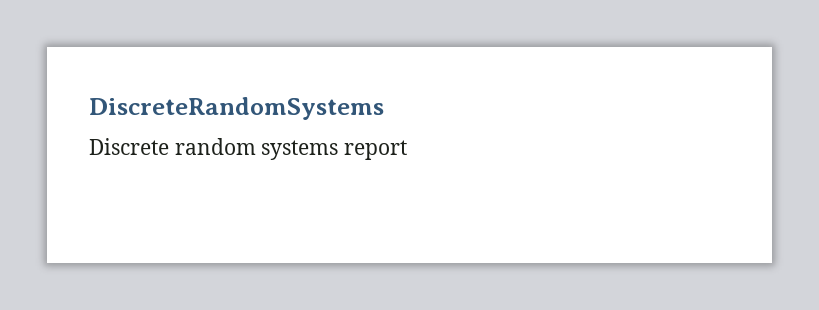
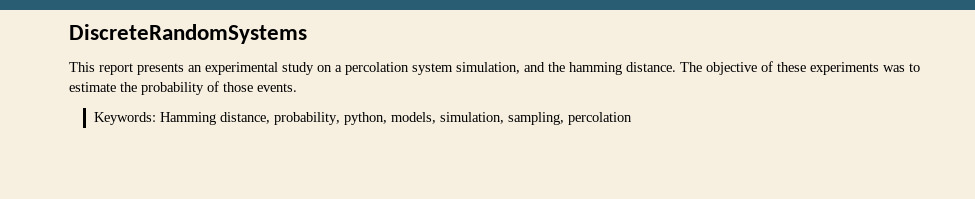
[89,138,408,160] Discrete random systems report -> [69,61,920,75] [69,81,297,95] [93,112,632,125] This report presents an experimental study on a percolation system simulation, and the hamming distance. The objective of these experiments was to estimate the probability of those events. // Keywords: Hamming distance, probability, python, models, simulation, sampling, percolation

